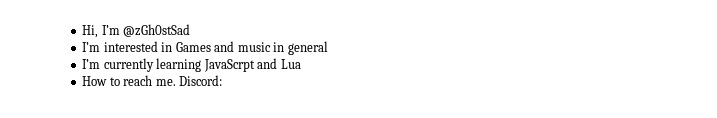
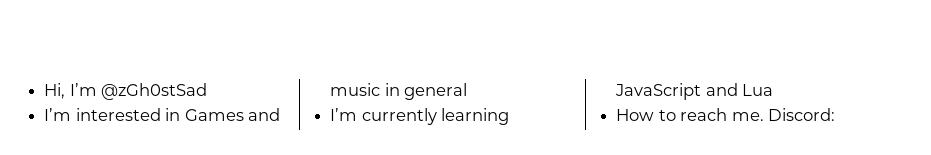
[203,59,255,72] JavaScrpt -> [615,83,702,100] JavaScript

